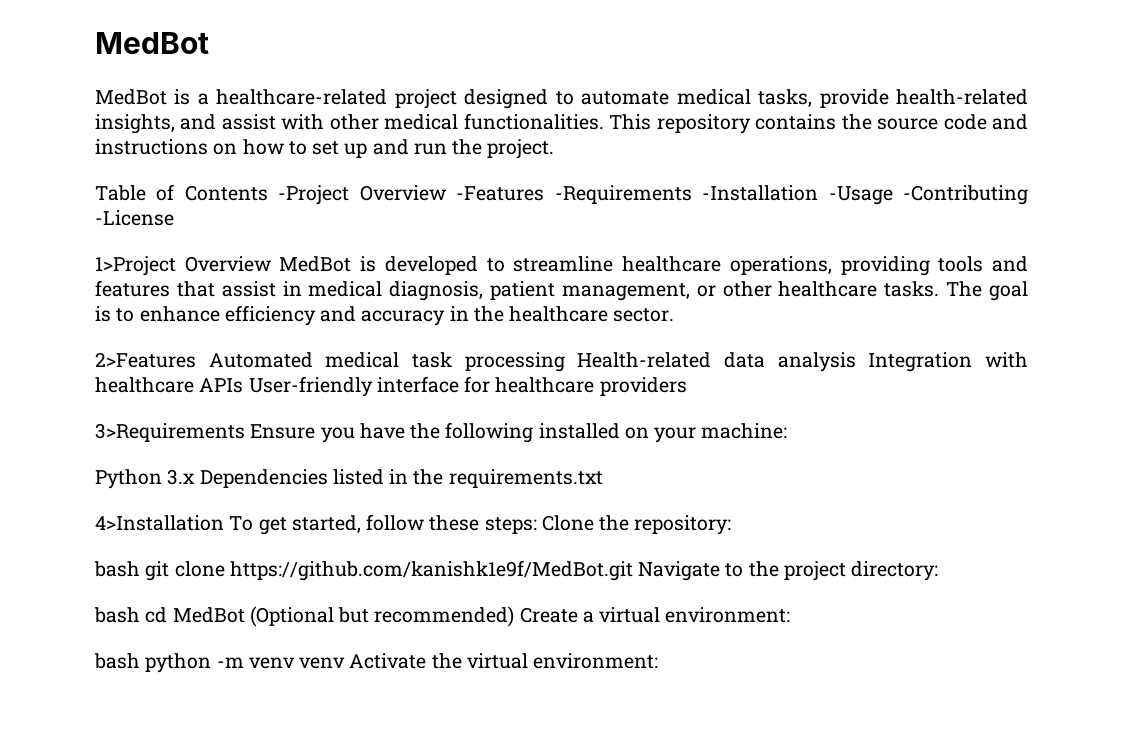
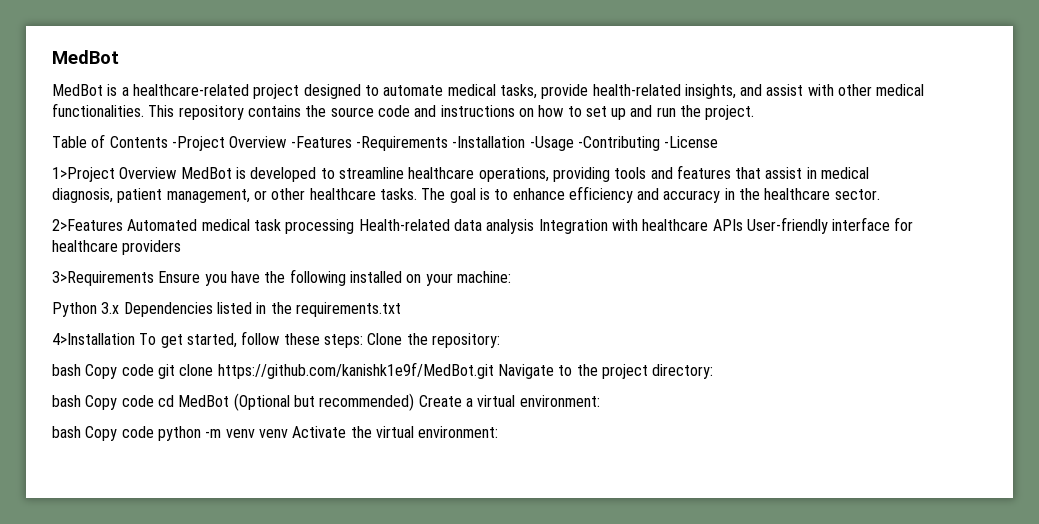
(140, 569) none -> [85,364,154,379] Copy code
(140, 615) none -> [85,395,154,410] Copy code
(140, 661) none -> [85,426,154,441] Copy code

